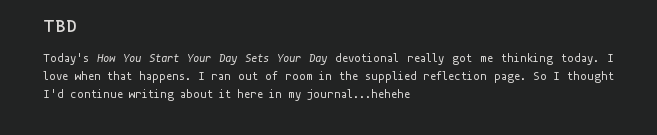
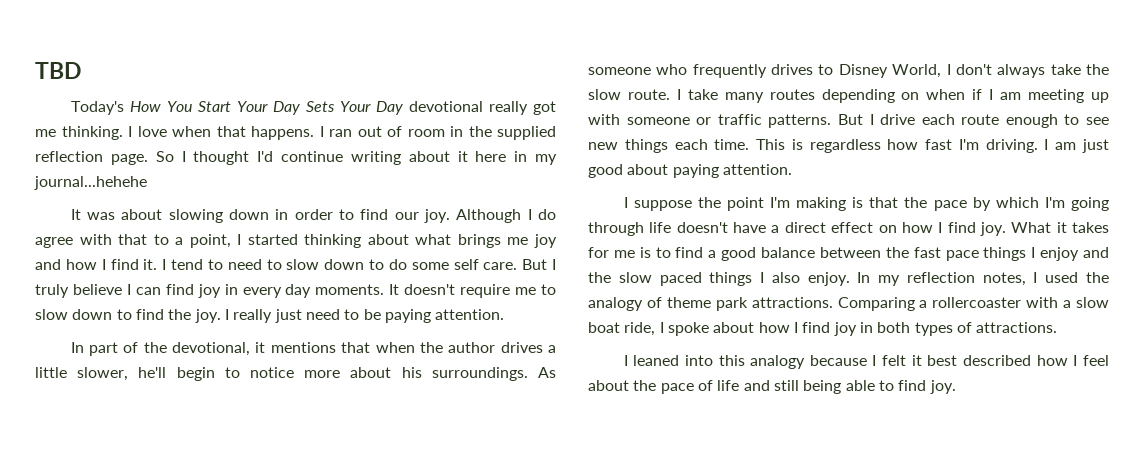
[501,53,599,65] thinking today. -> [61,126,123,140] thinking.
(410, 94) none -> [70,209,556,223] [35,234,557,248] [35,259,556,270] [35,284,556,298] [35,309,505,323] [70,342,557,356] [35,367,556,381] [588,64,1109,78] [588,89,1109,103] [588,114,1109,128] [588,139,1109,153] [588,164,792,178] [623,197,1109,211] [588,222,1109,236] [588,247,1109,261] [588,272,1109,286] [588,297,1110,311] [588,322,1058,336] [623,355,1109,369] [588,380,956,394] // It was about slowing down in order to find our joy. Although I do agree with that to a point, I started thinking about what brings me joy and how I find it. I tend to need to slow down to do some self care. But I truly believe I can find joy in every day moments. It doesn't require me to slow down to find the joy. I really just need to be paying attention. // In part of the devotional, it mentions that when the author drives a little slower, he'll begin to notice more about his surroundings. As someone who frequently drives to Disney World, I don't always take the slow route. I take many routes depending on when if I am meeting up with someone or traffic patterns. But I drive each route enough to see new things each time. This is regardless how fast I'm driving. I am just good about paying attention. // I suppose the point I'm making is that the pace by which I'm going through life doesn't have a direct effect on how I find joy. What it takes for me is to find a good balance between the fast pace things I enjoy and the slow paced things I also enjoy. In my reflection notes, I used the analogy of theme park attractions. Comparing a rollercoaster with a slow boat ride, I spoke about how I find joy in both types of attractions. // I leaned into this analogy because I felt it best described how I feel about the pace of life and still being able to find joy.

